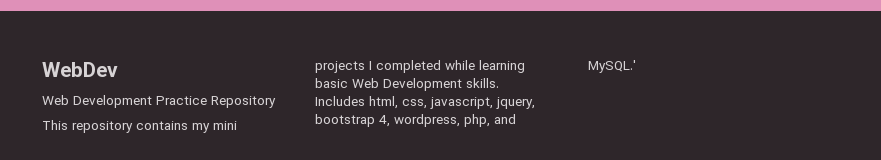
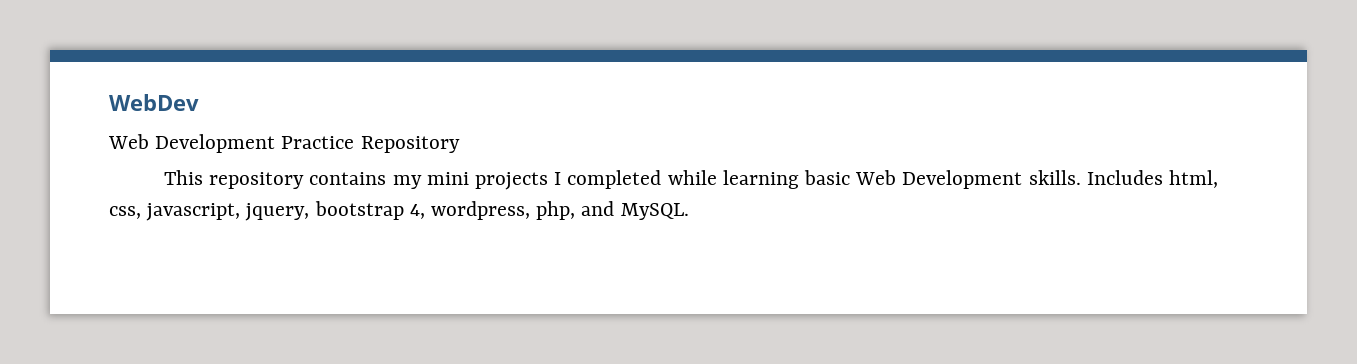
[588,60,636,73] MySQL.' -> [620,203,689,220] MySQL.

